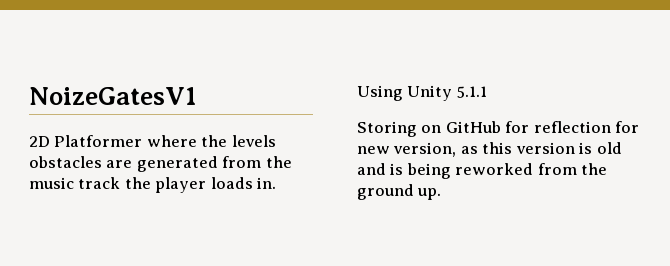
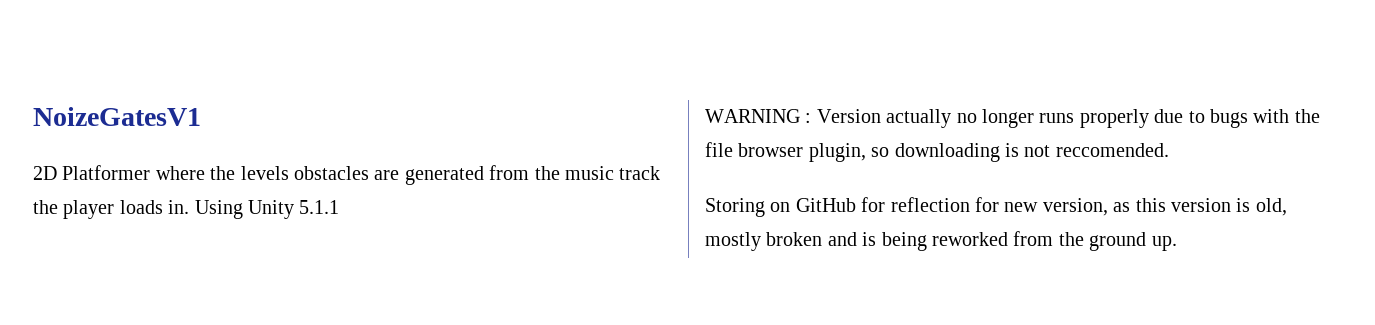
(487, 92) none -> [705,109,1320,128] [705,142,1169,162] // WARNING : Version actually no longer runs properly due to bugs with the file browser plugin, so downloading is not reccomended.
[596,142,622,154] old -> [1255,198,1287,216] [705,232,823,251] old, mostly broken

